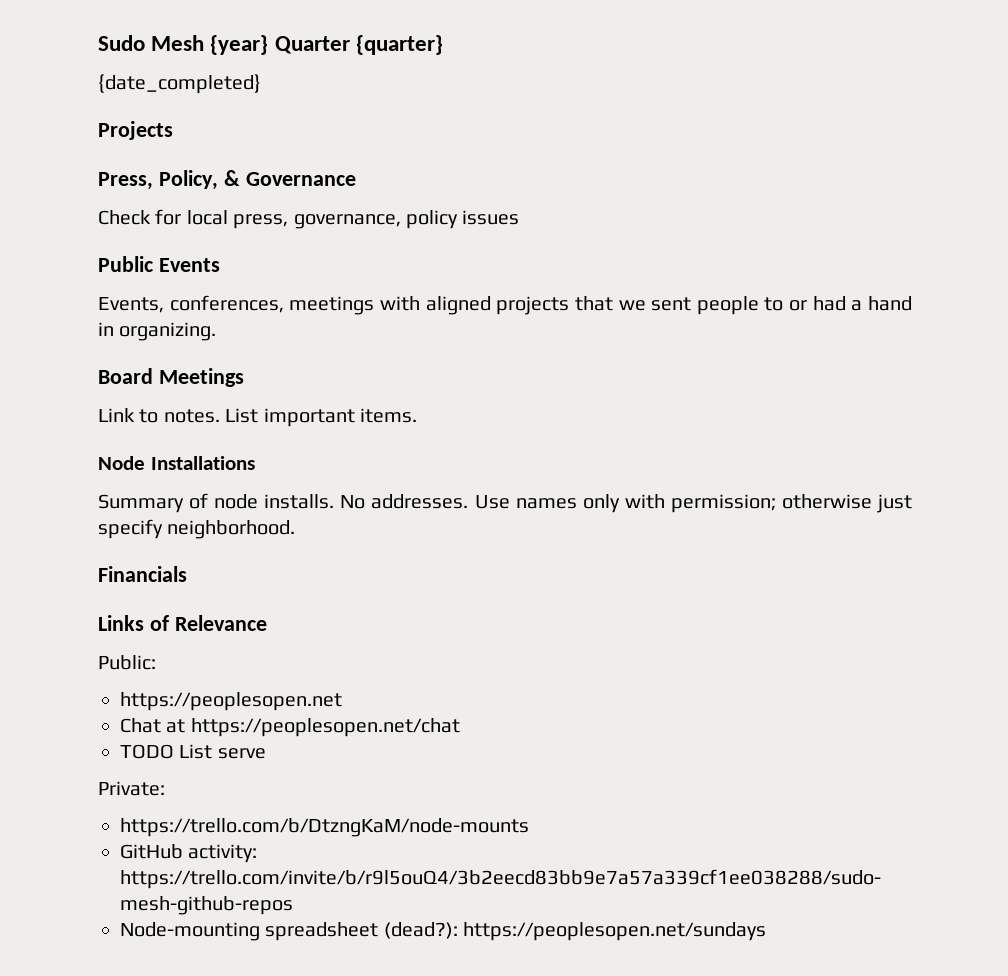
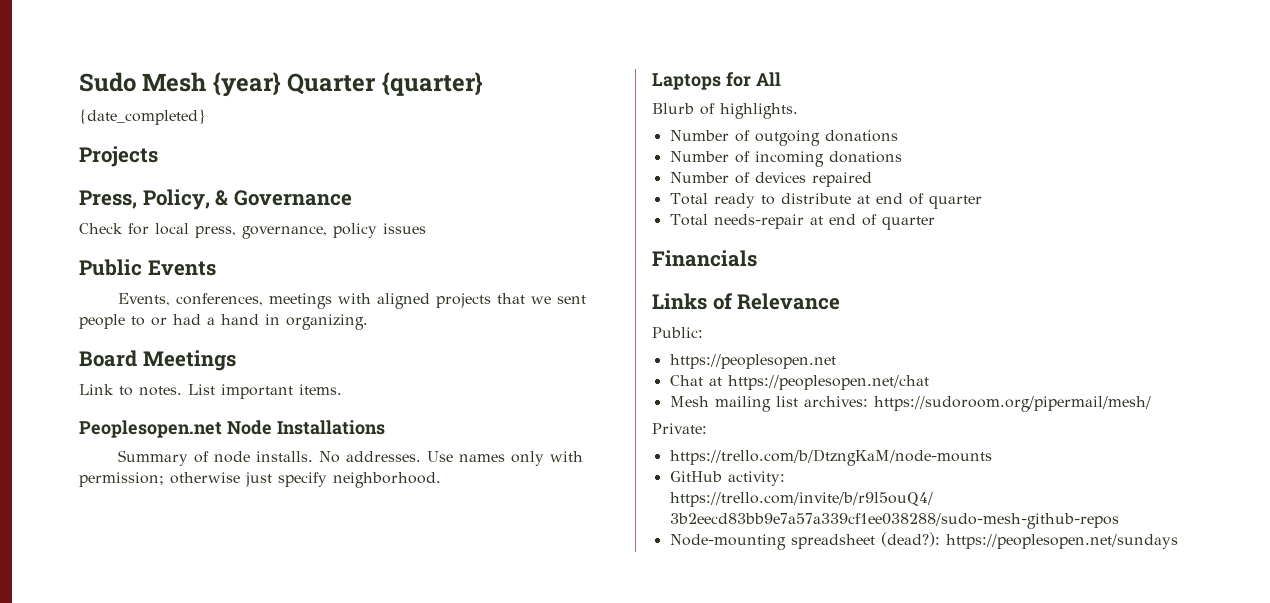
(417, 415) none -> [79,420,222,438] Peoplesopen.net
(296, 529) none -> [652,72,781,90] [652,103,798,119] [669,130,898,146] [669,151,902,167] [669,172,872,187] [669,193,982,209] [669,214,935,230] // Laptops for All // Blurb of highlights. // Number of outgoing donations // Number of incoming donations // Number of devices repaired // Total ready to distribute at end of quarter // Total needs-repair at end of quarter
[120,744,266,759] TODO List serve -> [669,396,1151,412] Mesh mailing list archives: https://sudoroom.org/pipermail/mesh/

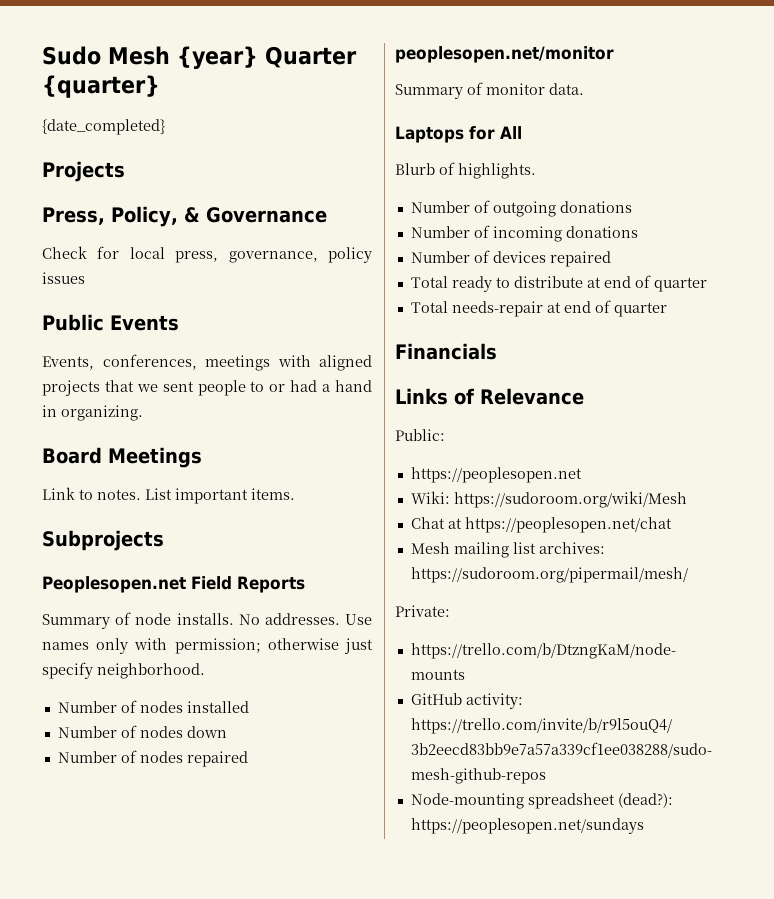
(342, 389) none -> [42,530,164,551] // Subprojects
[226,420,385,435] Node Installations -> [191,576,305,593] Field Reports
(441, 480) none -> [57,700,249,713] [57,725,227,738] [57,750,248,767] [395,46,614,63] [395,82,584,99] // Number of nodes installed // Number of nodes down // Number of nodes repaired // peoplesopen.net/monitor // Summary of monitor data.
(836, 361) none -> [410,491,687,508] // Wiki: https://sudoroom.org/wiki/Mesh

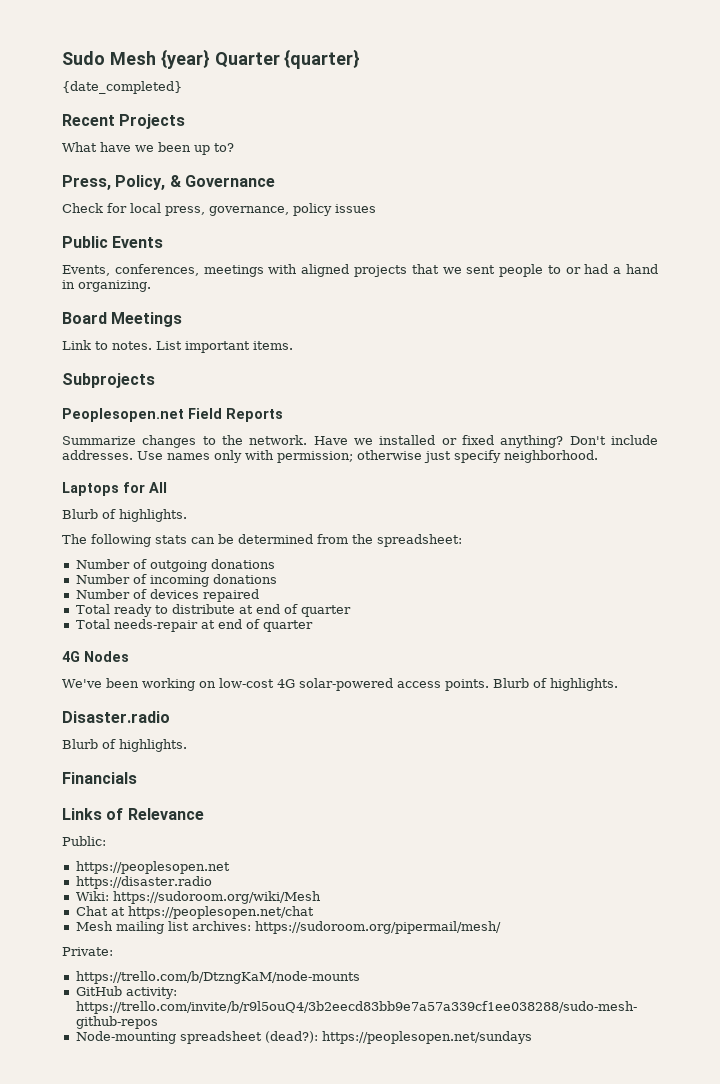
(165, 127) none -> [62,114,115,126] Recent
(125, 171) none -> [62,142,234,155] // What have we been up to?
[42,612,260,629] Summary of node installs. No -> [62,435,658,448] Summarize changes to the network. Have we installed or fixed anything? Don't include
[57,700,249,713] [57,725,227,738] [57,750,248,767] [395,46,614,63] [395,82,584,99] // Number of nodes installed // Number of nodes down // Number of nodes repaired // peoplesopen.net/monitor // Summary of monitor data. -> (598, 456) none
(536, 171) none -> [62,534,462,547] // The following stats can be determined from the spreadsheet:
(667, 309) none -> [62,651,129,662] [62,678,618,691] [62,711,170,723] [62,739,187,752] // 4G Nodes // We've been working on low-cost 4G solar-powered access points. Blurb of highlights. // Disaster.radio // Blurb of highlights.
(582, 475) none -> [75,876,212,889] // https://disaster.radio

